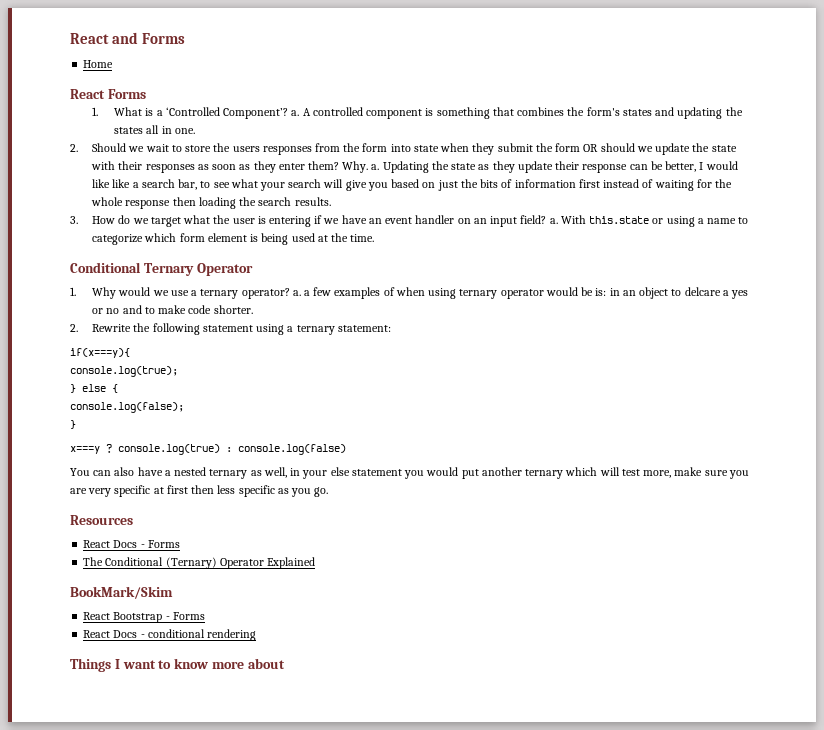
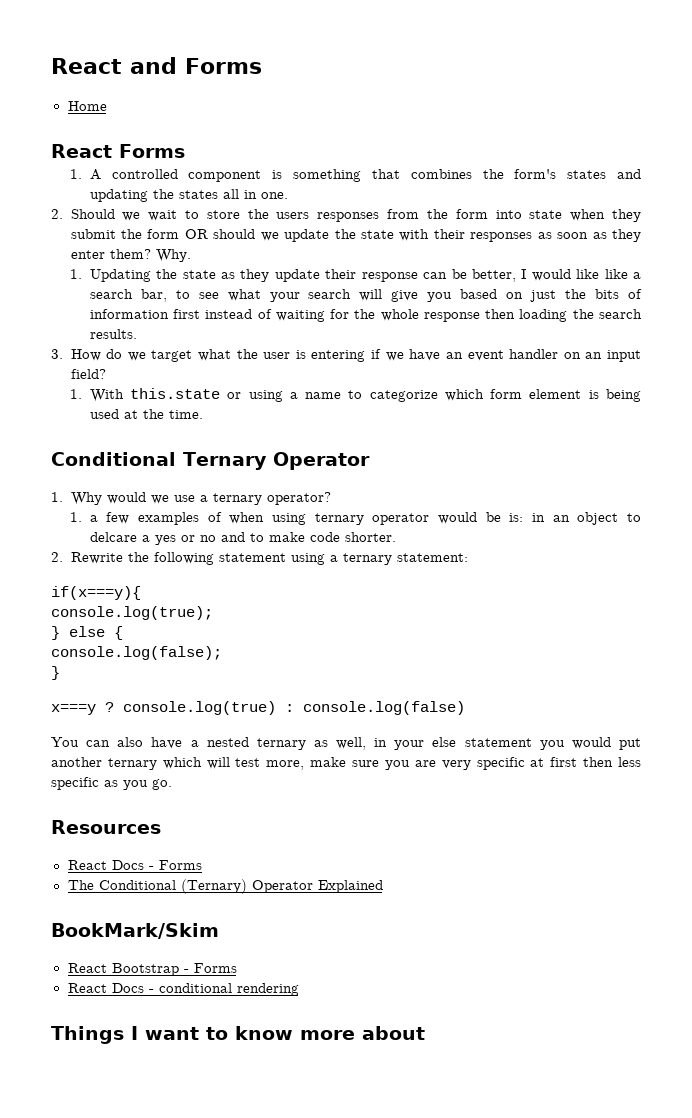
[114,107,300,119] What is a ‘Controlled Component’? a. -> (83, 174) none
[371,164,380,170] a. -> [70,269,83,279] // 1.
[549,218,558,224] a. -> [70,389,83,399] // 1.
[292,290,301,296] a. -> [70,512,83,522] // 1.

